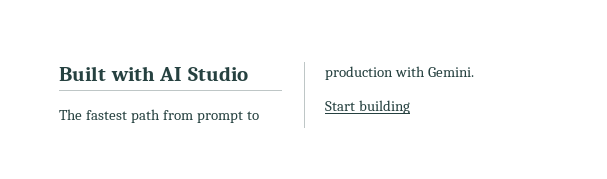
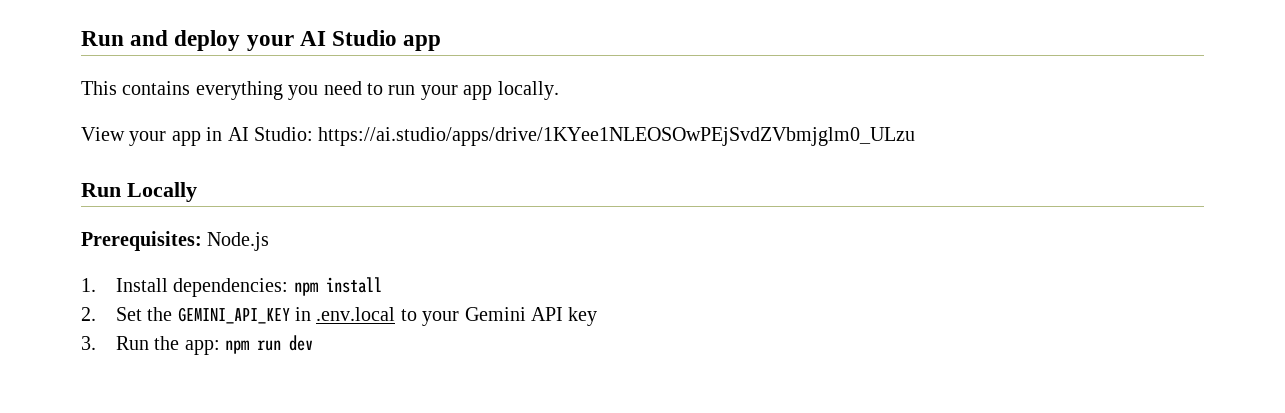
[59,66,248,81] [59,109,259,123] [325,66,474,80] [325,100,410,114] Built with AI Studio // The fastest path from prompt to production with Gemini. // Start building -> [81,30,442,51] [81,81,559,100] [81,127,916,146] [81,182,197,202] [81,231,270,251] [81,277,382,297] [81,307,598,326] [81,335,314,355] Run and deploy your AI Studio app // This contains everything you need to run your app locally. // View your app in AI Studio: https://ai.studio/apps/drive/1KYee1NLEOSOwPEjSvdZVbmjglm0_ULzu // Run Locally // Prerequisites: Node.js // 1. Install dependencies: npm install // 2. Set the GEMINI_API_KEY in .env.local to your Gemini API key // 3. Run the app: npm run dev

